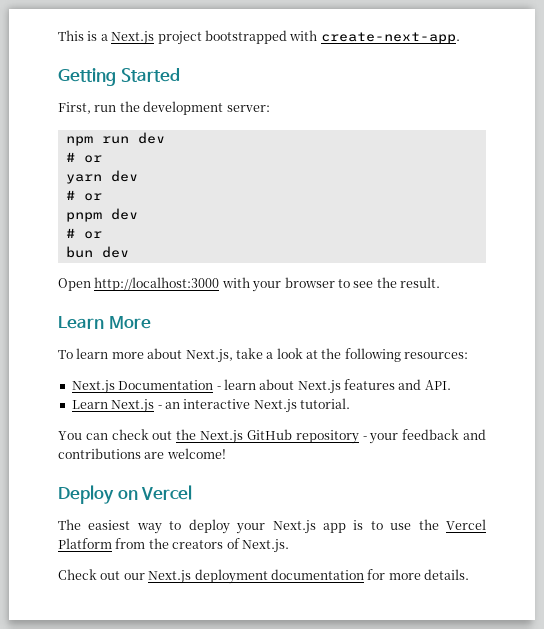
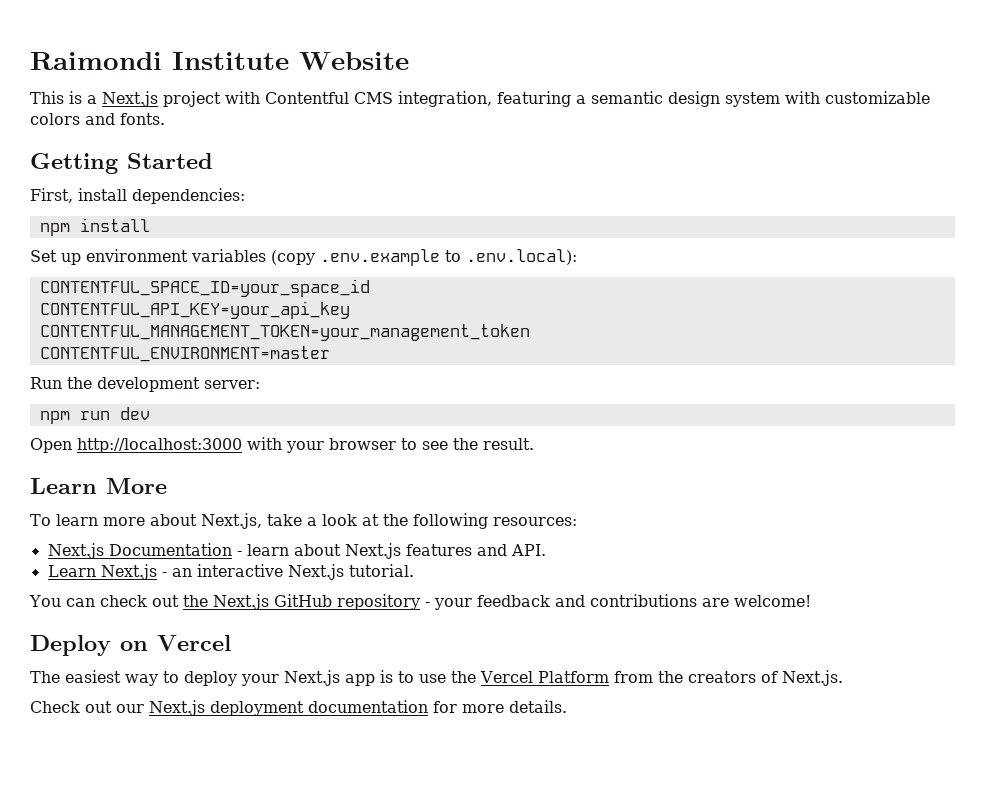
(58, 35) none -> [30,52,409,70] Raimondi Institute Website //
[204,30,460,44] [58,68,180,86] [58,102,117,114] bootstrapped with create-next-app. // Getting Started // First, run -> [225,91,930,107] [30,113,165,125] [30,153,213,174] [30,188,245,204] [39,218,150,236] [30,249,577,266] [39,279,370,297] [39,301,350,319] [39,324,530,341] [39,346,330,362] [30,377,62,389] with Contentful CMS integration, featuring a semantic design system with customizable colors and fonts. // Getting Started // First, install dependencies: // npm install // Set up environment variables (copy .env.example to .env.local): // CONTENTFUL_SPACE_ID=your_space_id // CONTENTFUL_API_KEY=your_api_key // CONTENTFUL_MANAGEMENT_TOKEN=your_management_token // CONTENTFUL_ENVIRONMENT=master // Run
[65,152,102,163] [65,170,138,184] [65,190,102,201] [65,208,138,222] [65,228,102,239] [65,246,129,258] // # or // yarn dev // # or // pnpm dev // # or // bun dev -> (150, 413) none

